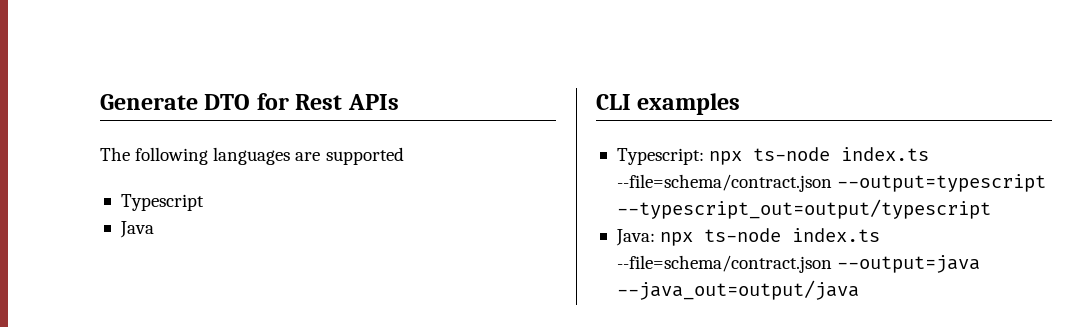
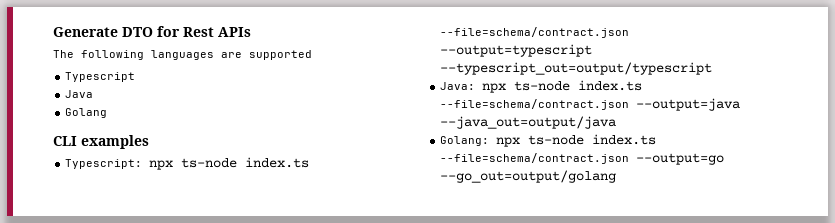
(154, 229) none -> [65,108,108,118] // Golang
(859, 290) none -> [440,134,657,147] [440,153,725,165] [440,170,617,183] // Golang: npx ts-node index.ts --file=schema/contract.json --output=go --go_out=output/golang

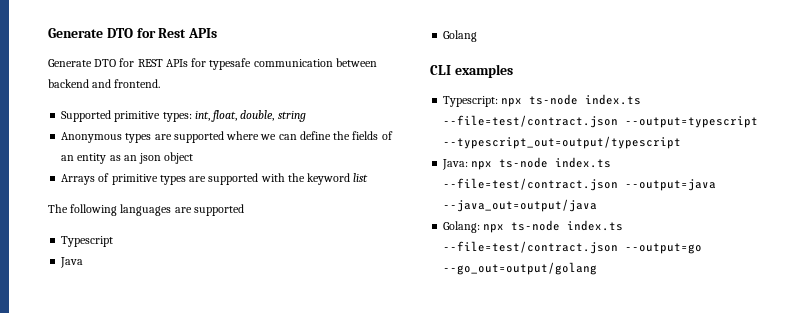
(251, 32) none -> [48,58,377,70] [48,79,161,88] [61,110,306,122] [61,131,393,143] [61,152,194,164] [61,173,369,185] // Generate DTO for REST APIs for typesafe communication between backend and frontend. // Supported primitive types: int, float, double, string // Anonymous types are supported where we can define the fields of an entity as an json object // Arrays of primitive types are supported with the keyword list
[440,27,630,38] --file=schema/contract.json -> [443,115,619,128] --file=test/contract.json
[440,99,630,110] --file=schema/contract.json -> [443,178,619,191] --file=test/contract.json
[440,153,630,164] --file=schema/contract.json -> [443,241,619,254] --file=test/contract.json

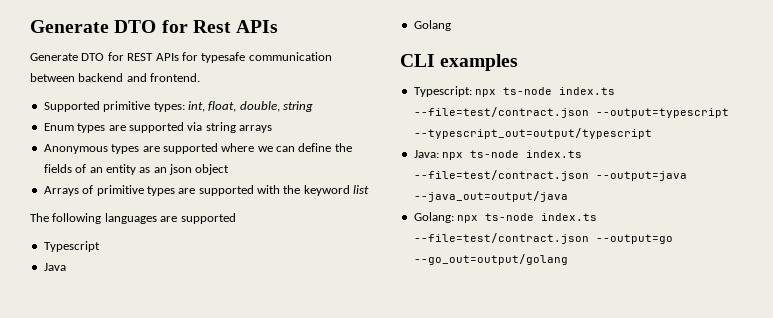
(306, 116) none -> [43,122,272,133] // Enum types are supported via string arrays

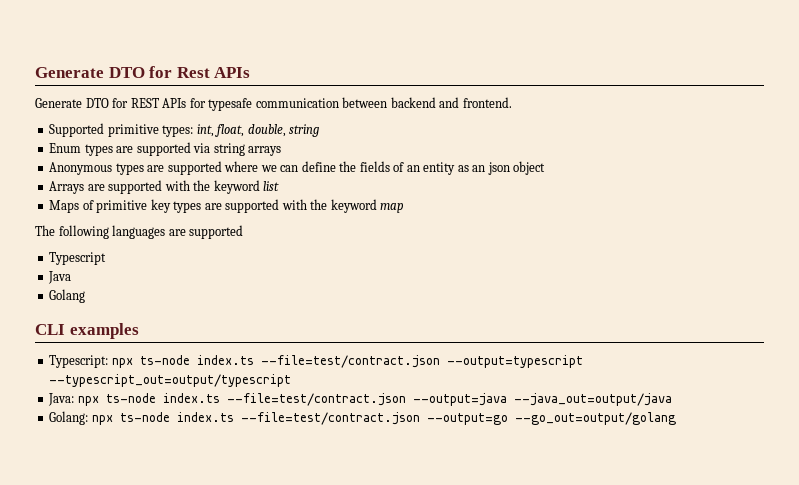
(79, 191) none -> [87,180,280,194] [49,200,80,213] are supported with the keyword list // Maps
(144, 190) none -> [150,199,171,213] key
[353,185,370,194] list -> [380,203,405,213] map

